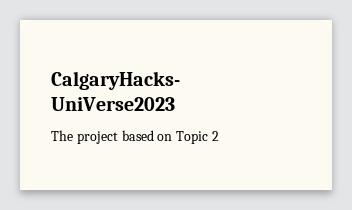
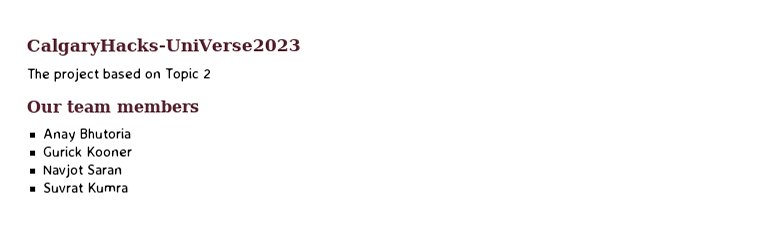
(219, 136) none -> [26,100,199,113] [42,128,132,142] [42,146,133,157] [42,163,123,178] [42,182,129,193] // Our team members // Anay Bhutoria // Gurick Kooner // Navjot Saran // Suvrat Kumra

